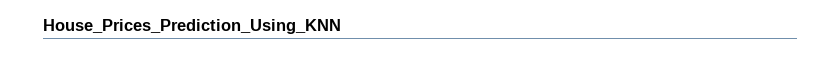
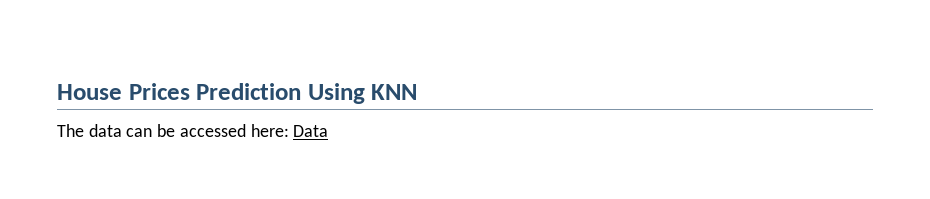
[43,19,341,34] House_Prices_Prediction_Using_KNN -> [57,83,418,104] [57,124,329,137] House Prices Prediction Using KNN // The data can be accessed here: Data

